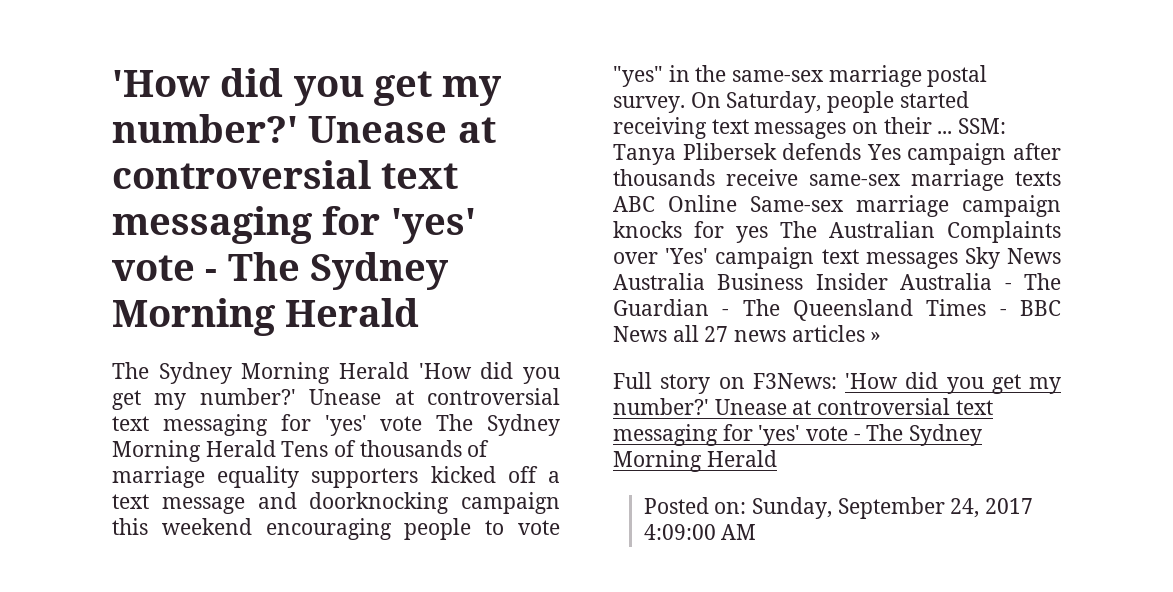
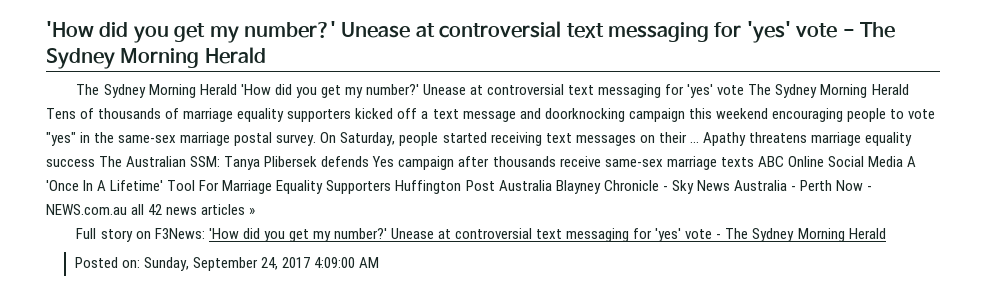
(953, 132) none -> [702,132,912,146] [46,156,187,167] Apathy threatens marriage equality success The Australian
[750,195,1061,217] [613,221,1061,243] [613,247,1061,269] [613,273,1061,290] [613,299,1061,321] [613,325,729,342] Same-sex marriage campaign knocks for yes The Australian Complaints over 'Yes' campaign text messages Sky News Australia Business Insider Australia - The Guardian - The Queensland Times - BBC News all 27 -> [827,156,916,167] [46,180,873,194] [46,204,163,215] Social Media A 'Once In A Lifetime' Tool For Marriage Equality Supporters Huffington Post Australia Blayney Chronicle - Sky News Australia - Perth Now - NEWS.com.au all 42

